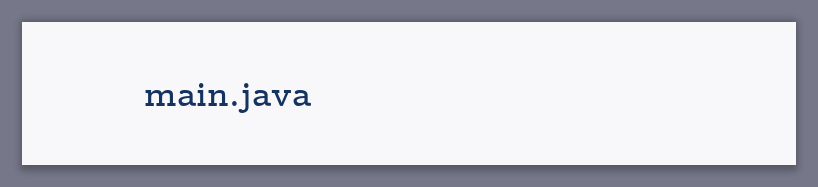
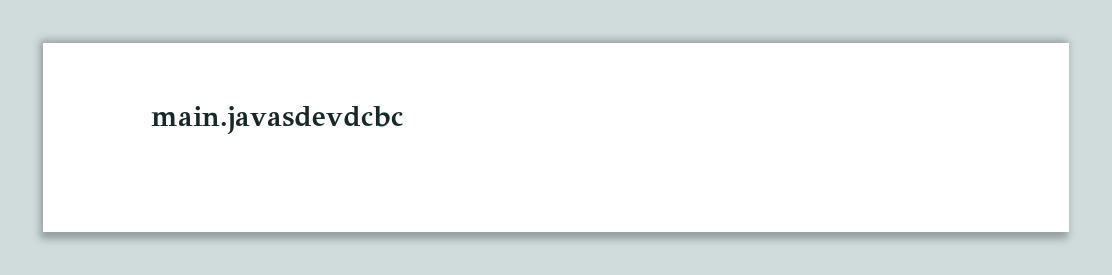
[144,83,311,113] main.java -> [151,106,404,134] main.javasdevdcbc

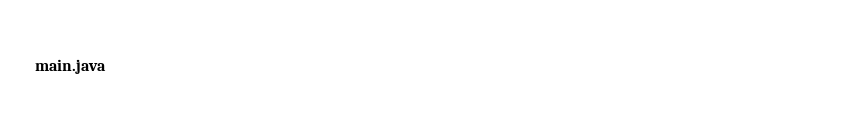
[151,106,404,134] main.javasdevdcbc -> [35,59,106,74] main.java

